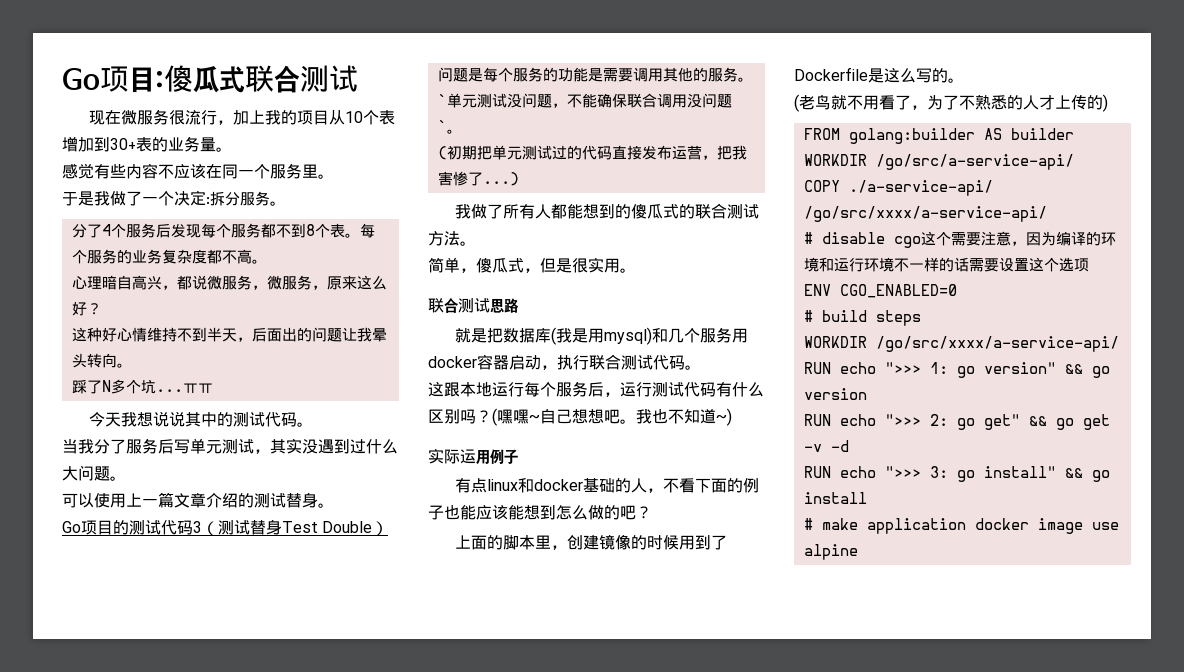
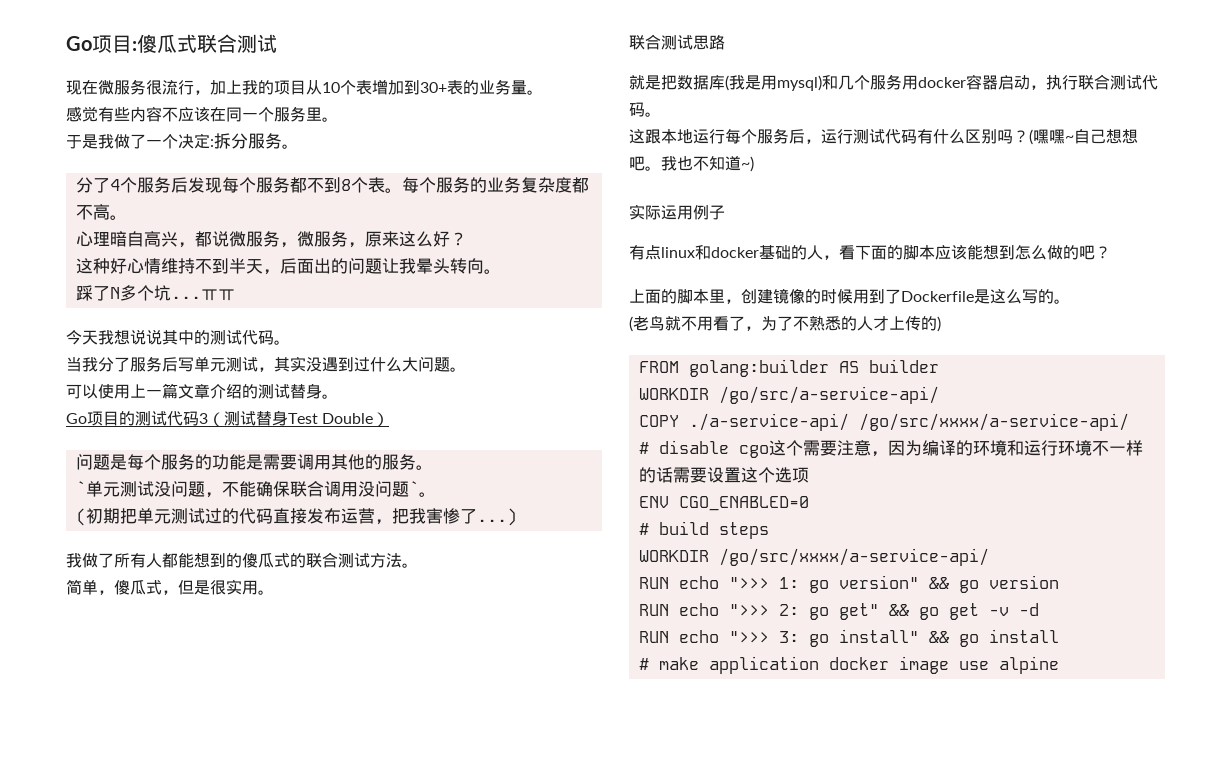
[662,478,679,493] 不 -> (839, 257) none
[742,478,759,493] [428,505,476,520] 例子也能 -> [903,245,935,260] 脚本

